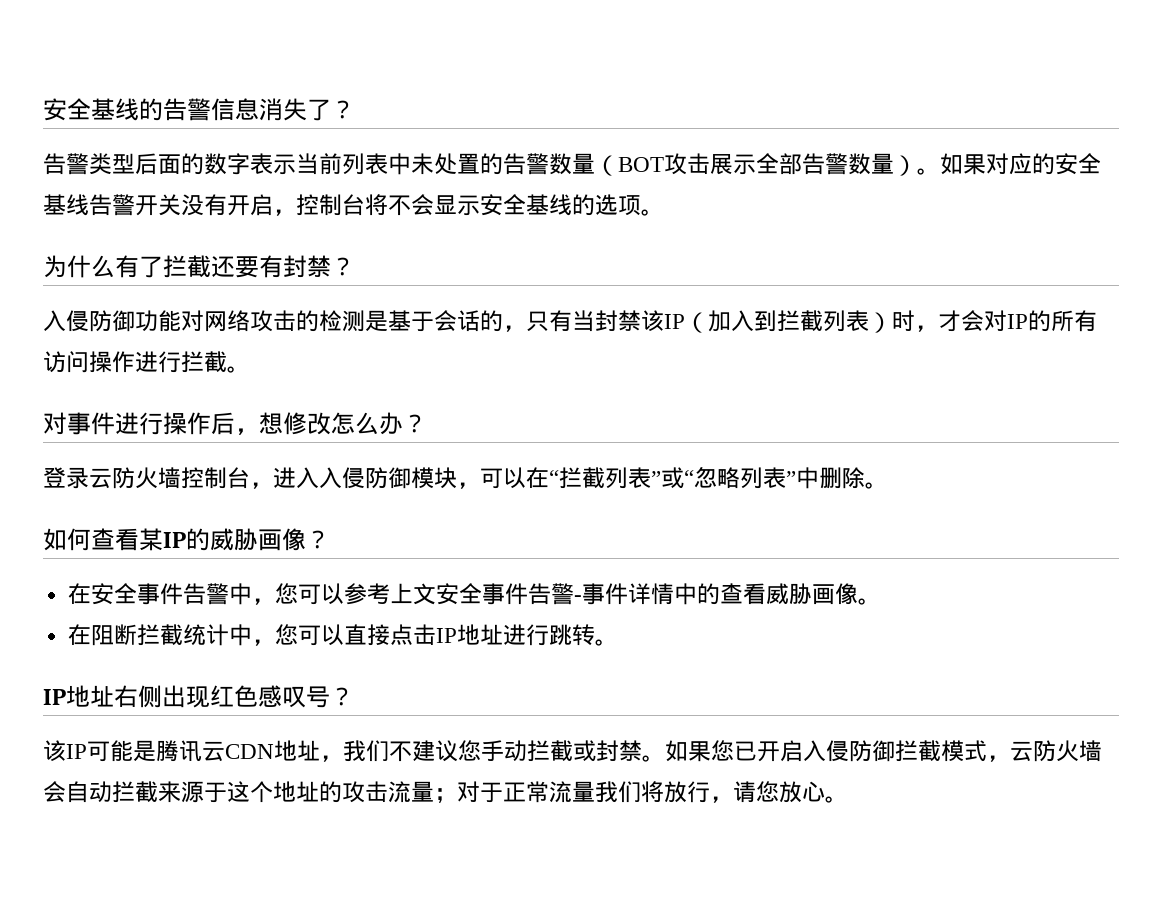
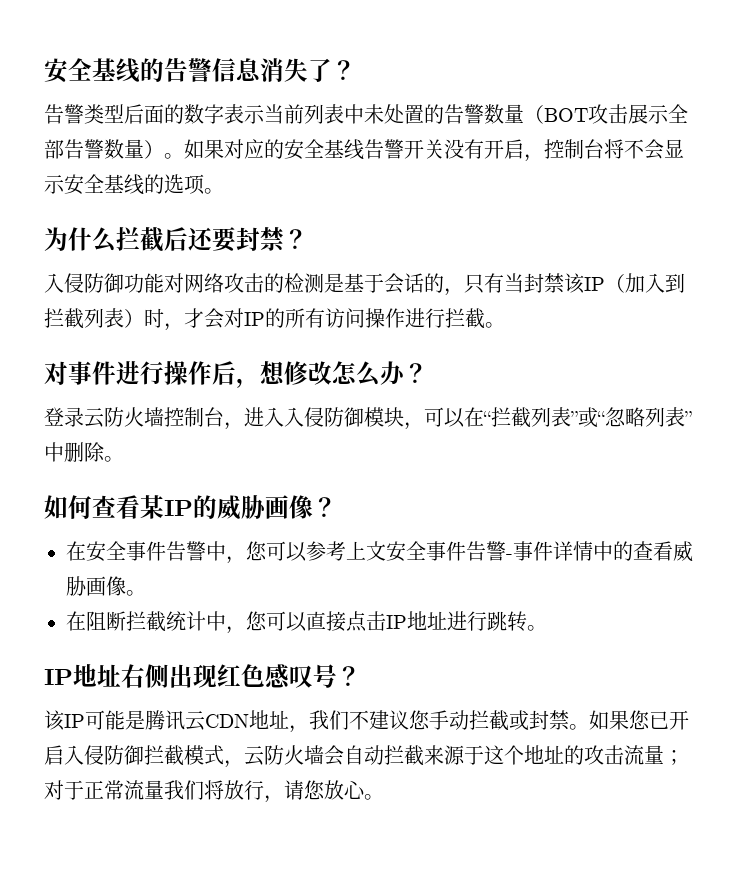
[115,255,283,278] 有了拦截还要有 -> [116,227,237,252] 拦截后还要

